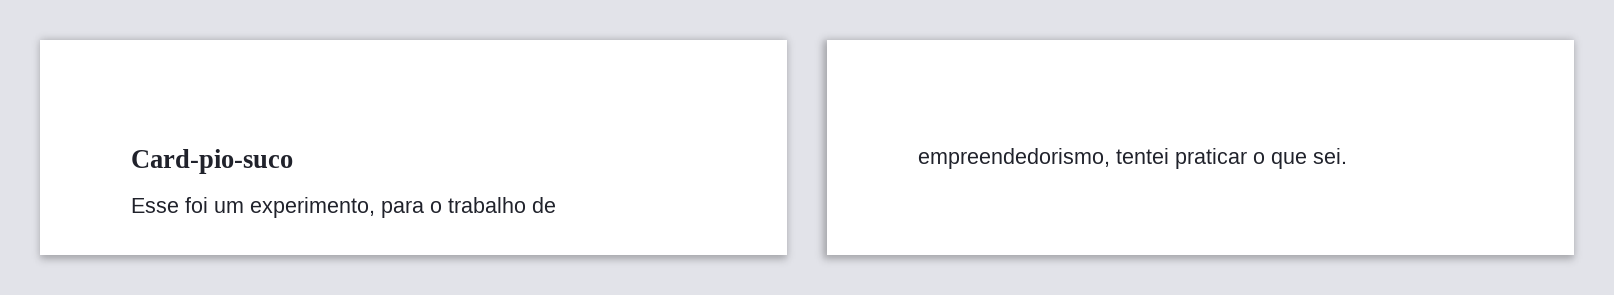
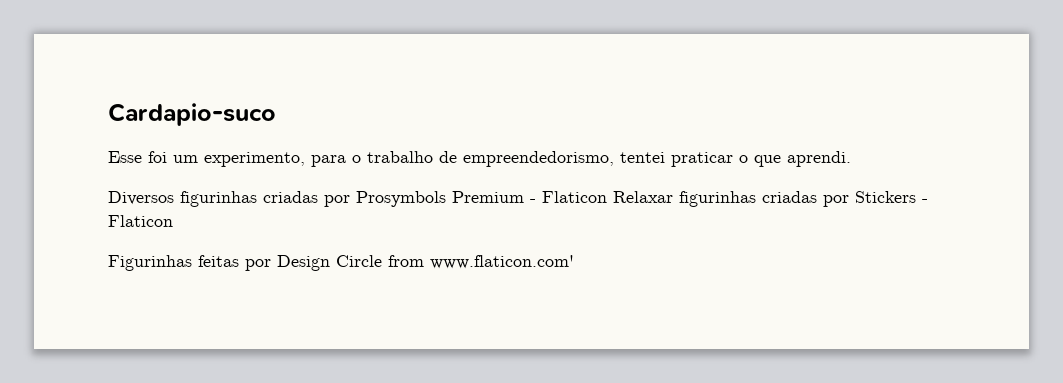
[131,149,293,174] Card-pio-suco -> [108,103,276,126] Cardapio-suco
[1313,148,1347,164] sei. -> [787,151,851,167] [108,191,928,207] [108,215,173,227] [108,255,574,271] aprendi. // Diversos figurinhas criadas por Prosymbols Premium - Flaticon Relaxar figurinhas criadas por Stickers - Flaticon // Figurinhas feitas por Design Circle from www.flaticon.com'

